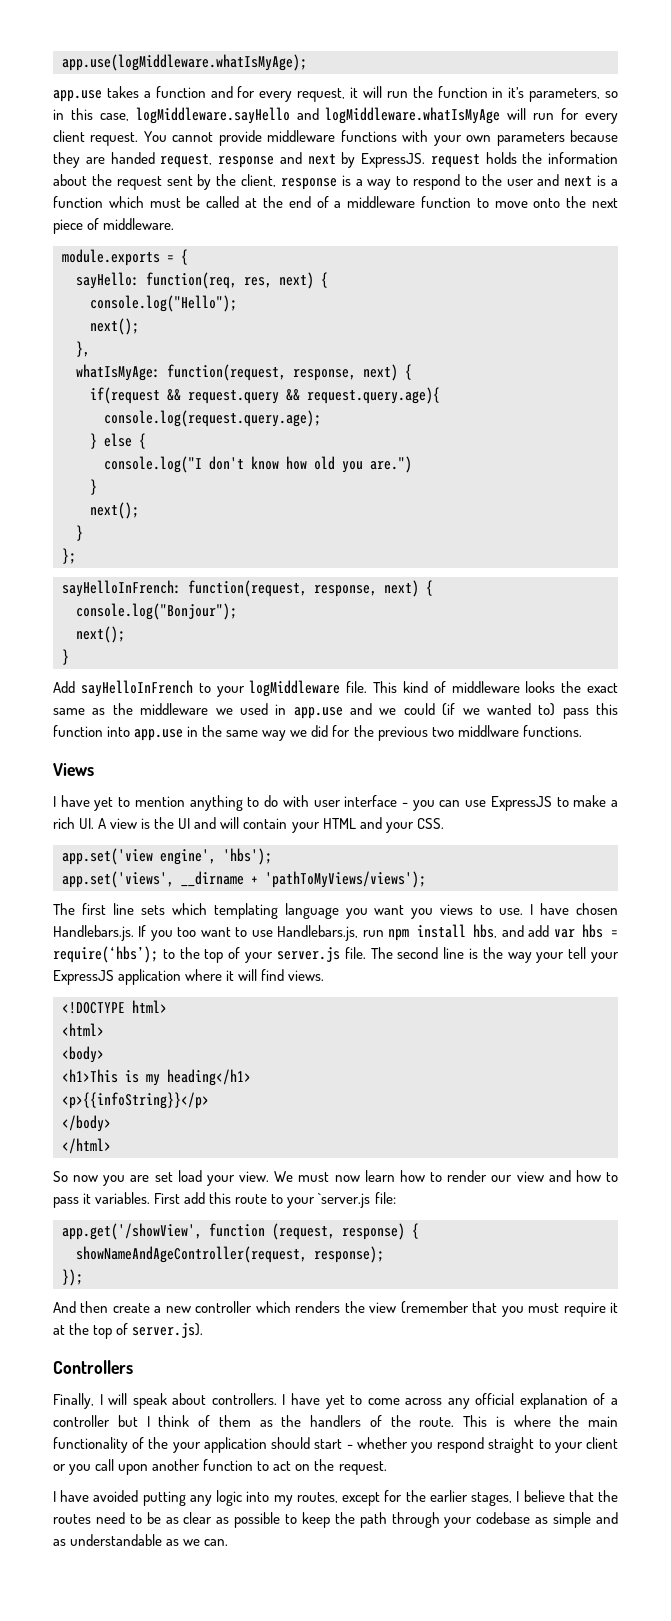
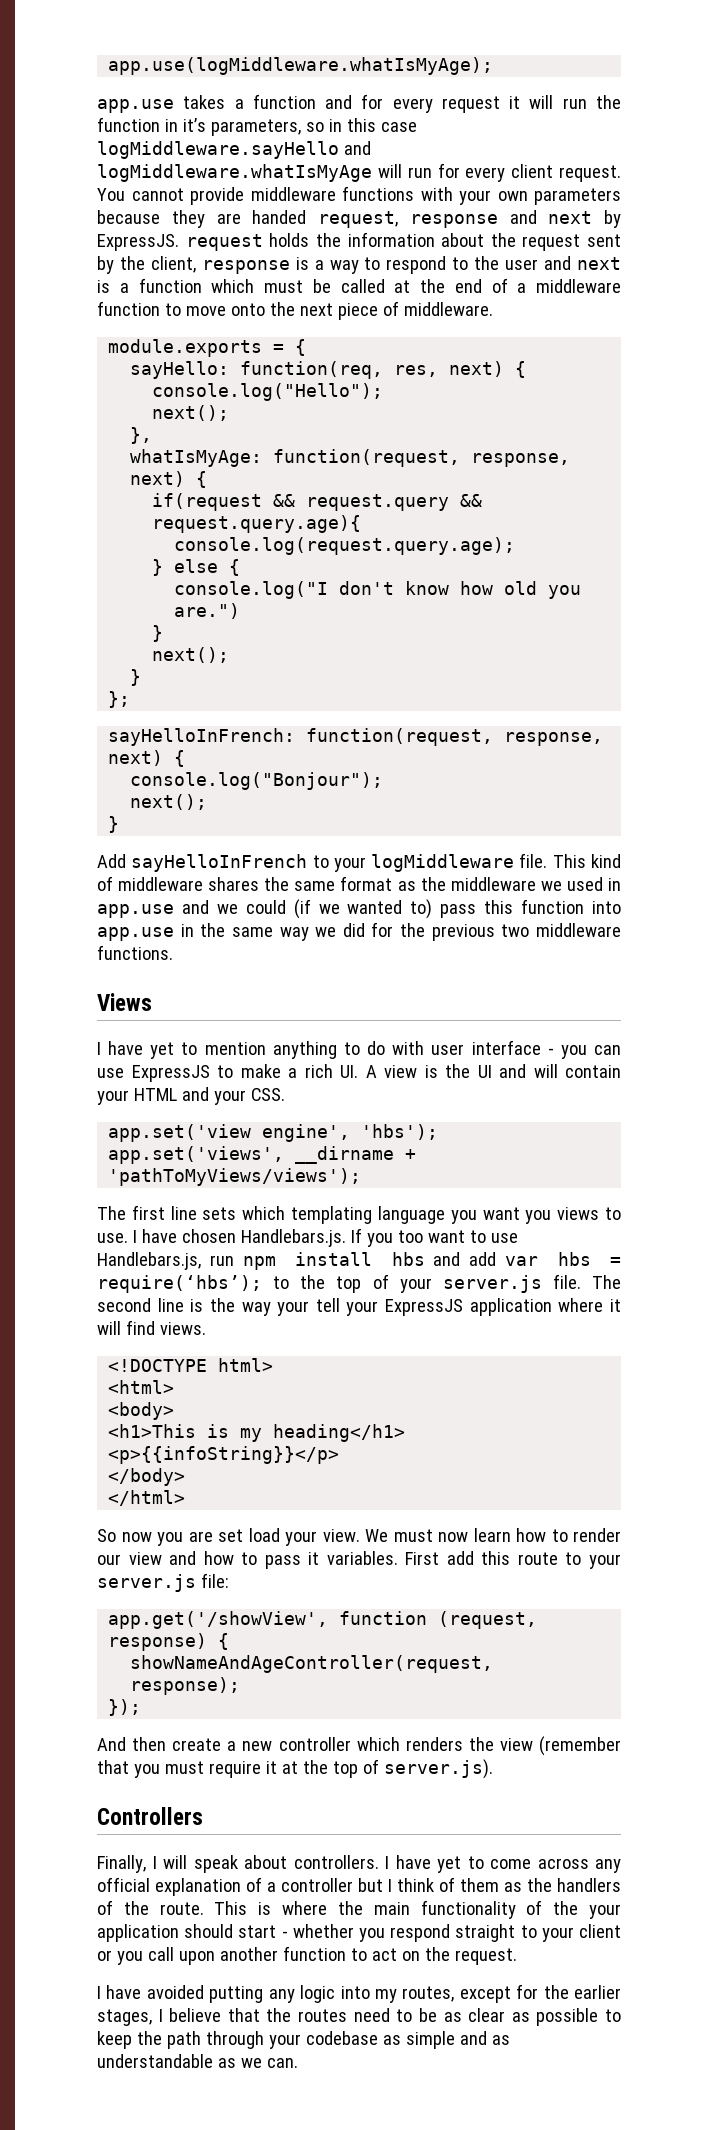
[297,88,346,102] request, -> [441,96,500,113] request
[99,113,129,121] case, -> [380,122,417,132] case
[525,681,618,693] [53,708,85,715] looks the exact same -> [208,876,393,891] shares the same format
[457,725,519,737] middlware -> [535,923,621,937] middleware
[473,924,498,938] hbs, -> [391,1252,425,1266] hbs
[318,1193,371,1208] `server.js -> [97,1574,196,1592] server.js

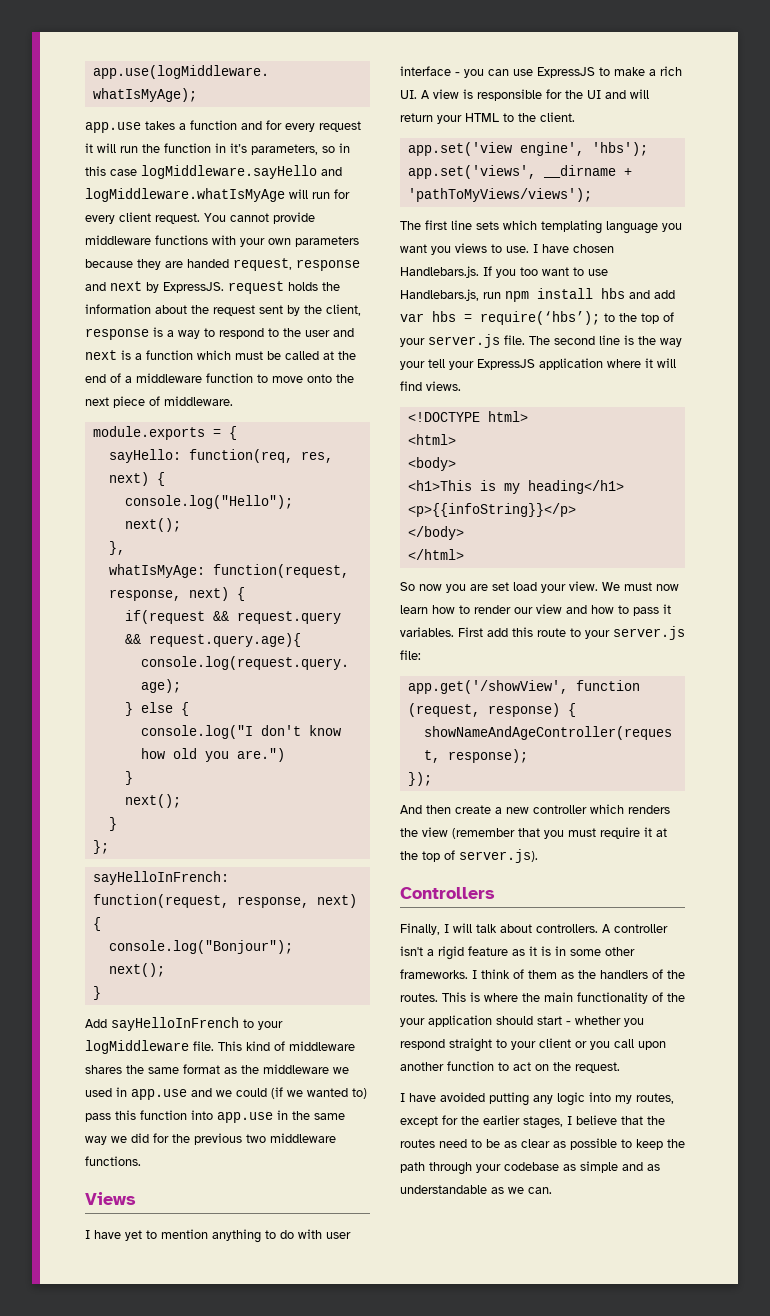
(438, 1071) none -> [477,89,562,101] responsible for
[565,1065,621,1078] contain -> [400,113,433,122] return
[181,1087,285,1105] and your CSS. -> [503,112,575,122] to the client.
[193,1855,238,1873] speak -> [476,924,497,933] talk
[385,1855,621,1873] [97,1877,383,1896] I have yet to come across any official explanation of a controller but -> [602,924,668,933] [400,946,635,960] [400,969,468,979] A controller isn't a rigid feature as it is in some other frameworks.
[159,1902,204,1915] route. -> [400,993,438,1002] routes.

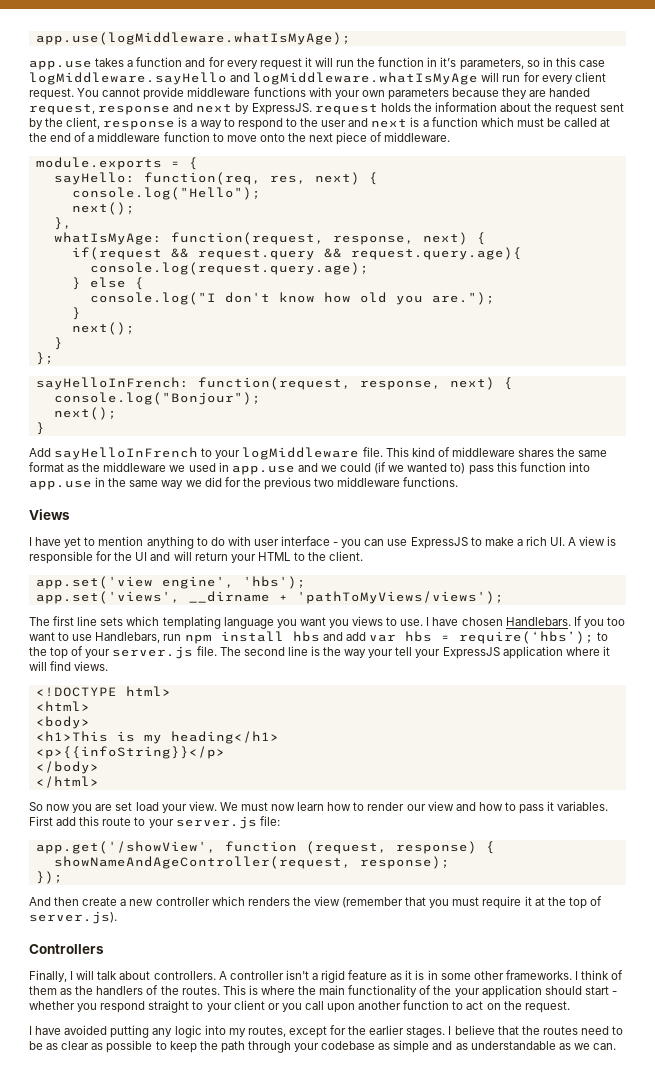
[236,748,285,762] are.") -> [431,292,495,305] are.");
[400,266,479,278] Handlebars.js. -> [505,617,571,626] Handlebars.
[400,289,479,301] Handlebars.js, -> [95,632,161,643] Handlebars,
[523,1116,563,1129] stages, -> [406,1026,446,1038] stages.

